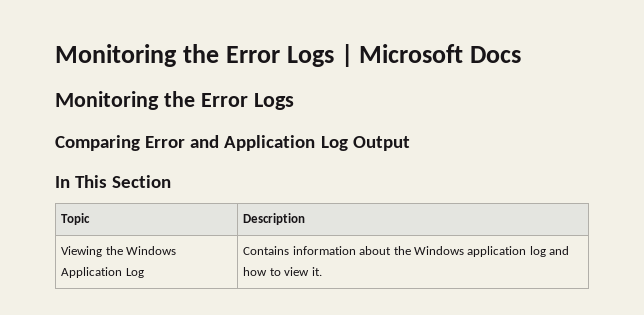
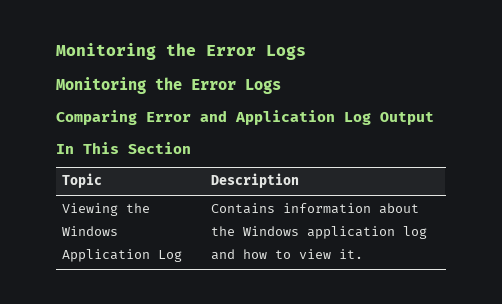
[55,44,522,67] Monitoring the Error Logs | Microsoft Docs -> [56,43,306,60] Monitoring the Error Logs

